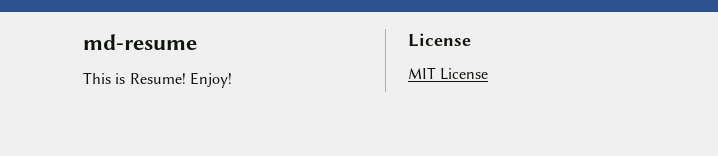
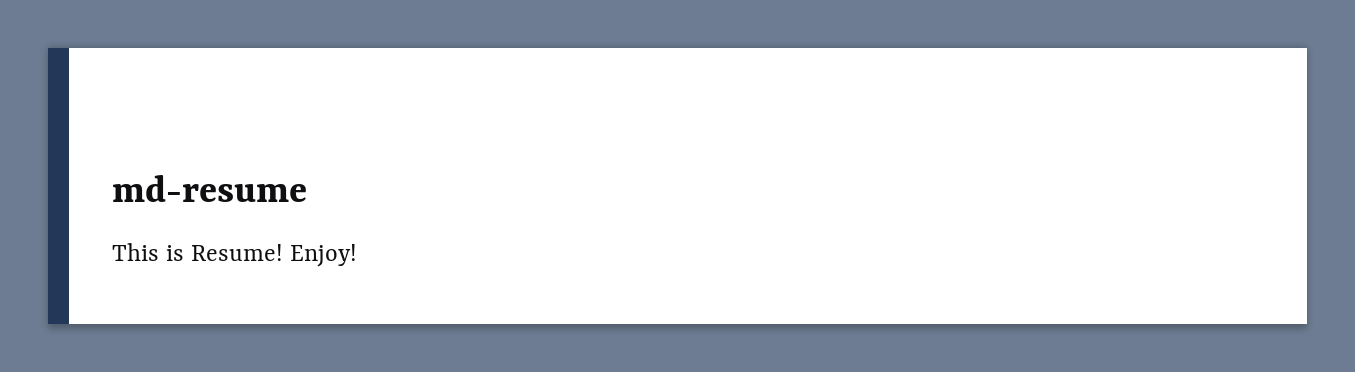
[408,33,471,47] [408,67,489,80] // License // MIT License -> (358, 255) none

